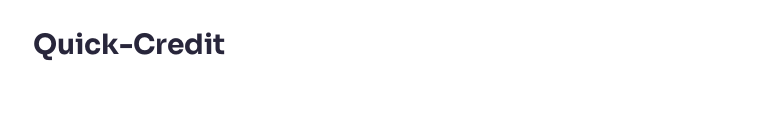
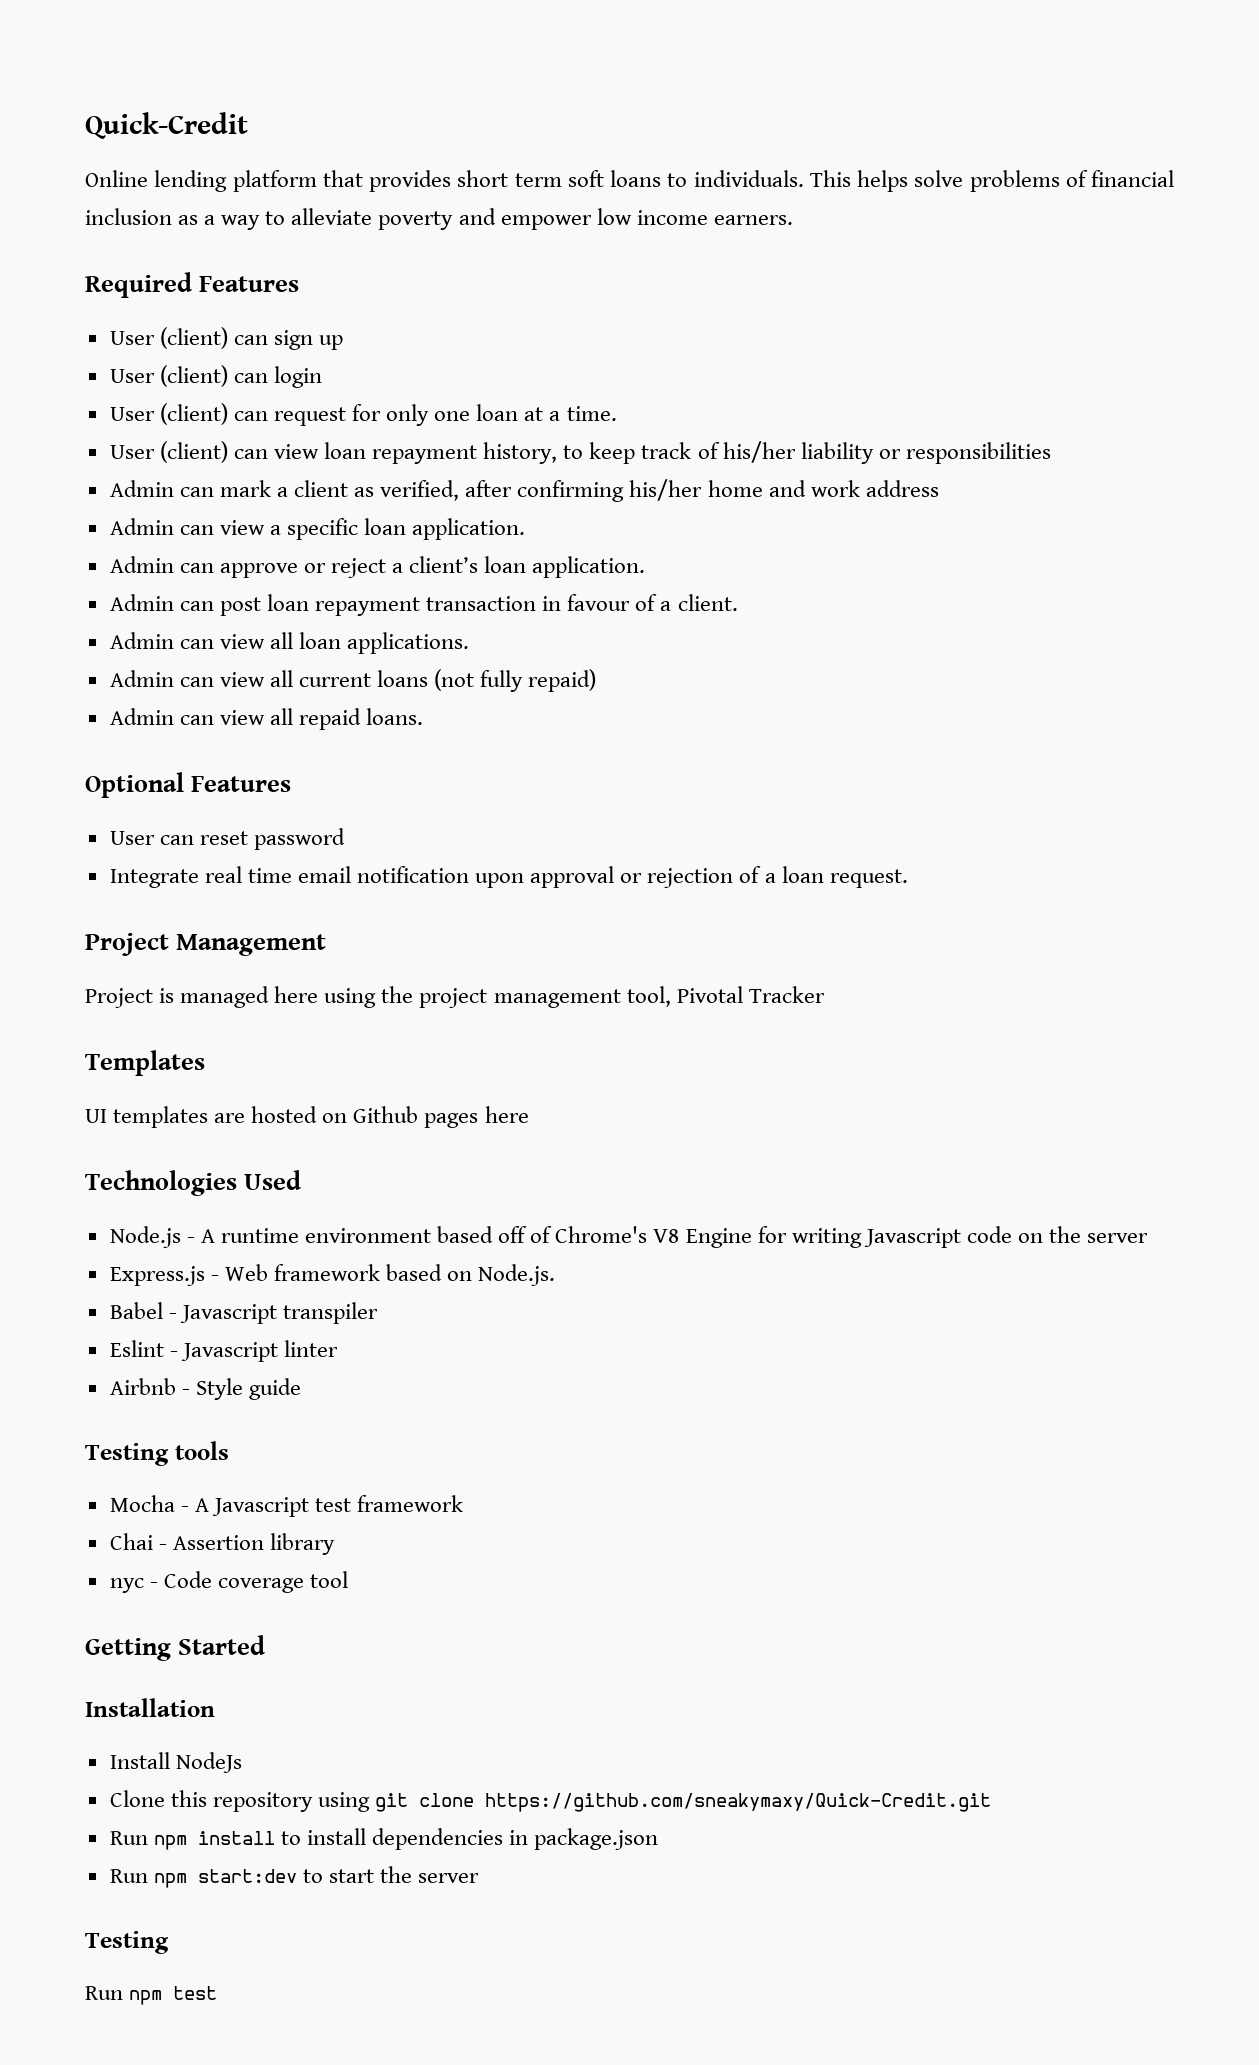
(225, 46) none -> [85,170,1174,192] [85,208,793,230] [85,272,300,298] [109,327,344,350] [109,365,322,388] [109,403,617,426] [109,441,1051,464] [109,479,939,502] [109,518,526,540] [109,556,646,578] [109,594,738,616] [109,632,470,654] [109,669,597,692] [109,708,424,730] [85,772,292,798] [109,828,345,850] [109,866,908,888] [85,933,327,956] [85,986,825,1008] [85,1050,205,1076] [85,1106,529,1128] [85,1170,302,1196] [109,1226,1149,1248] [109,1264,556,1286] [109,1302,378,1324] [109,1340,338,1362] [109,1378,301,1400] [85,1441,229,1466] [109,1495,464,1517] [109,1533,335,1555] [109,1571,349,1593] [85,1635,266,1661] [85,1698,215,1717] [109,1752,242,1773] [109,1790,992,1812] [109,1828,659,1850] [109,1866,480,1888] [85,1931,169,1954] [85,1986,218,2005] // Online lending platform that provides short term soft loans to individuals. This helps solve problems of financial inclusion as a way to alleviate poverty and empower low income earners. // Required Features // User (client) can sign up // User (client) can login // User (client) can request for only one loan at a time. // User (client) can view loan repayment history, to keep track of his/her liability or responsibilities // Admin can mark a client as verified, after confirming his/her home and work address // Admin can view a specific loan application. // Admin can approve or reject a client’s loan application. // Admin can post loan repayment transaction in favour of a client. // Admin can view all loan applications. // Admin can view all current loans (not fully repaid) // Admin can view all repaid loans. // Optional Features // User can reset password // Integrate real time email notification upon approval or rejection of a loan request. // Project Management // Project is managed here using the project management tool, Pivotal Tracker // Templates // UI templates are hosted on Github pages here // Technologies Used // Node.js - A runtime environment based off of Chrome's V8 Engine for writing Javascript code on the server // Express.js - Web framework based on Node.js. // Babel - Javascript transpiler // Eslint - Javascript linter // Airbnb - Style guide // Testing tools // Mocha - A Javascript test framework // Chai - Assertion library // nyc - Code coverage tool // Getting Started // Installation // Install NodeJs // Clone this repository using git clone https://github.com/sneakymaxy/Quick-Credit.git // Run npm install to install dependencies in package.json // Run npm start:dev to start the server // Testing // Run npm test

